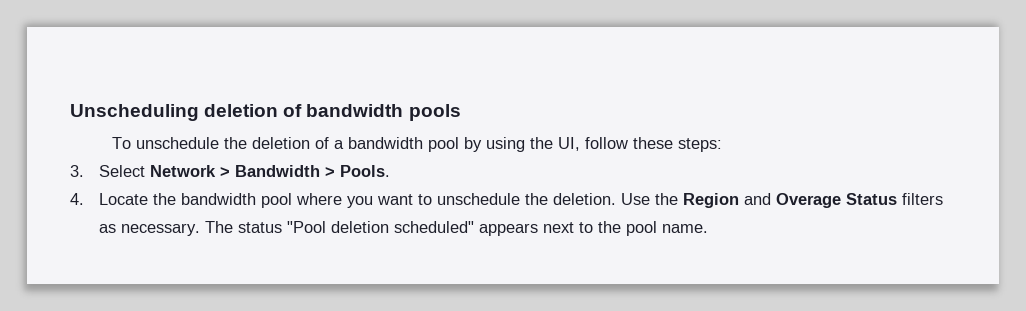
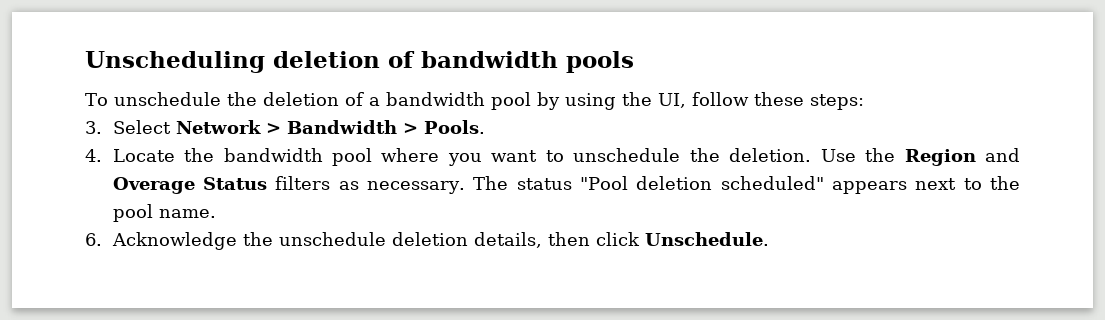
(708, 228) none -> [85,232,769,250] // 6. Acknowledge the unschedule deletion details, then click Unschedule.

